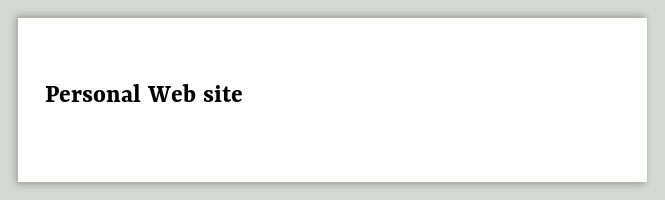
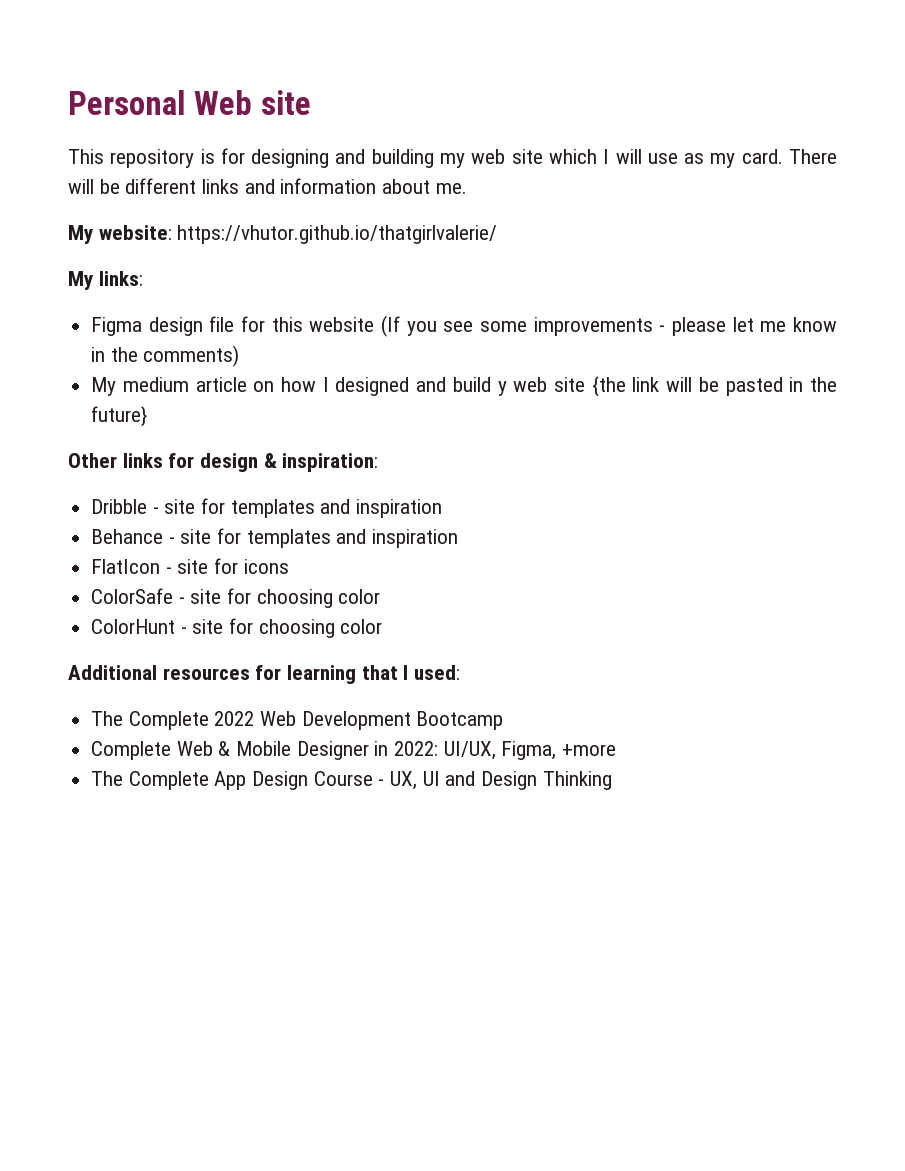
(244, 93) none -> [68,148,837,168] [68,178,467,194] [68,225,498,244] [68,271,143,290] [91,315,837,337] [91,345,240,367] [91,376,837,397] [91,406,148,427] [68,453,379,472] [91,498,443,518] [91,528,459,548] [91,558,289,574] [91,588,381,608] [91,618,383,638] [68,665,461,684] [91,711,504,730] [91,741,617,760] [91,771,612,790] // This repository is for designing and building my web site which I will use as my card. There will be different links and information about me. // My website: https://vhutor.github.io/thatgirlvalerie/ // My links: // Figma design file for this website (If you see some improvements - please let me know in the comments) // My medium article on how I designed and build y web site {the link will be pasted in the future} // Other links for design & inspiration: // Dribble - site for templates and inspiration // Behance - site for templates and inspiration // FlatIcon - site for icons // ColorSafe - site for choosing color // ColorHunt - site for choosing color // Additional resources for learning that I used: // The Complete 2022 Web Development Bootcamp // Complete Web & Mobile Designer in 2022: UI/UX, Figma, +more // The Complete App Design Course - UX, UI and Design Thinking

